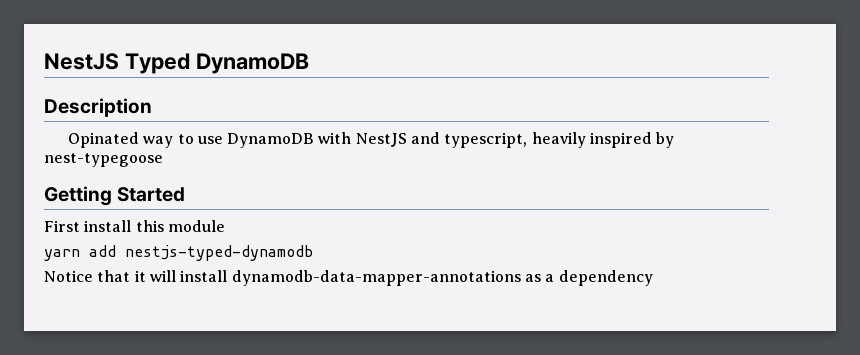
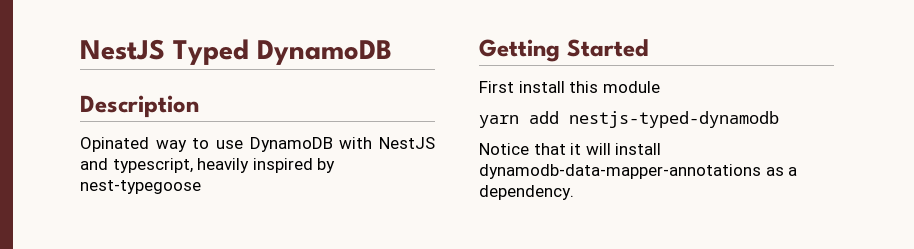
[558,270,653,286] dependency -> [479,185,574,200] dependency.

